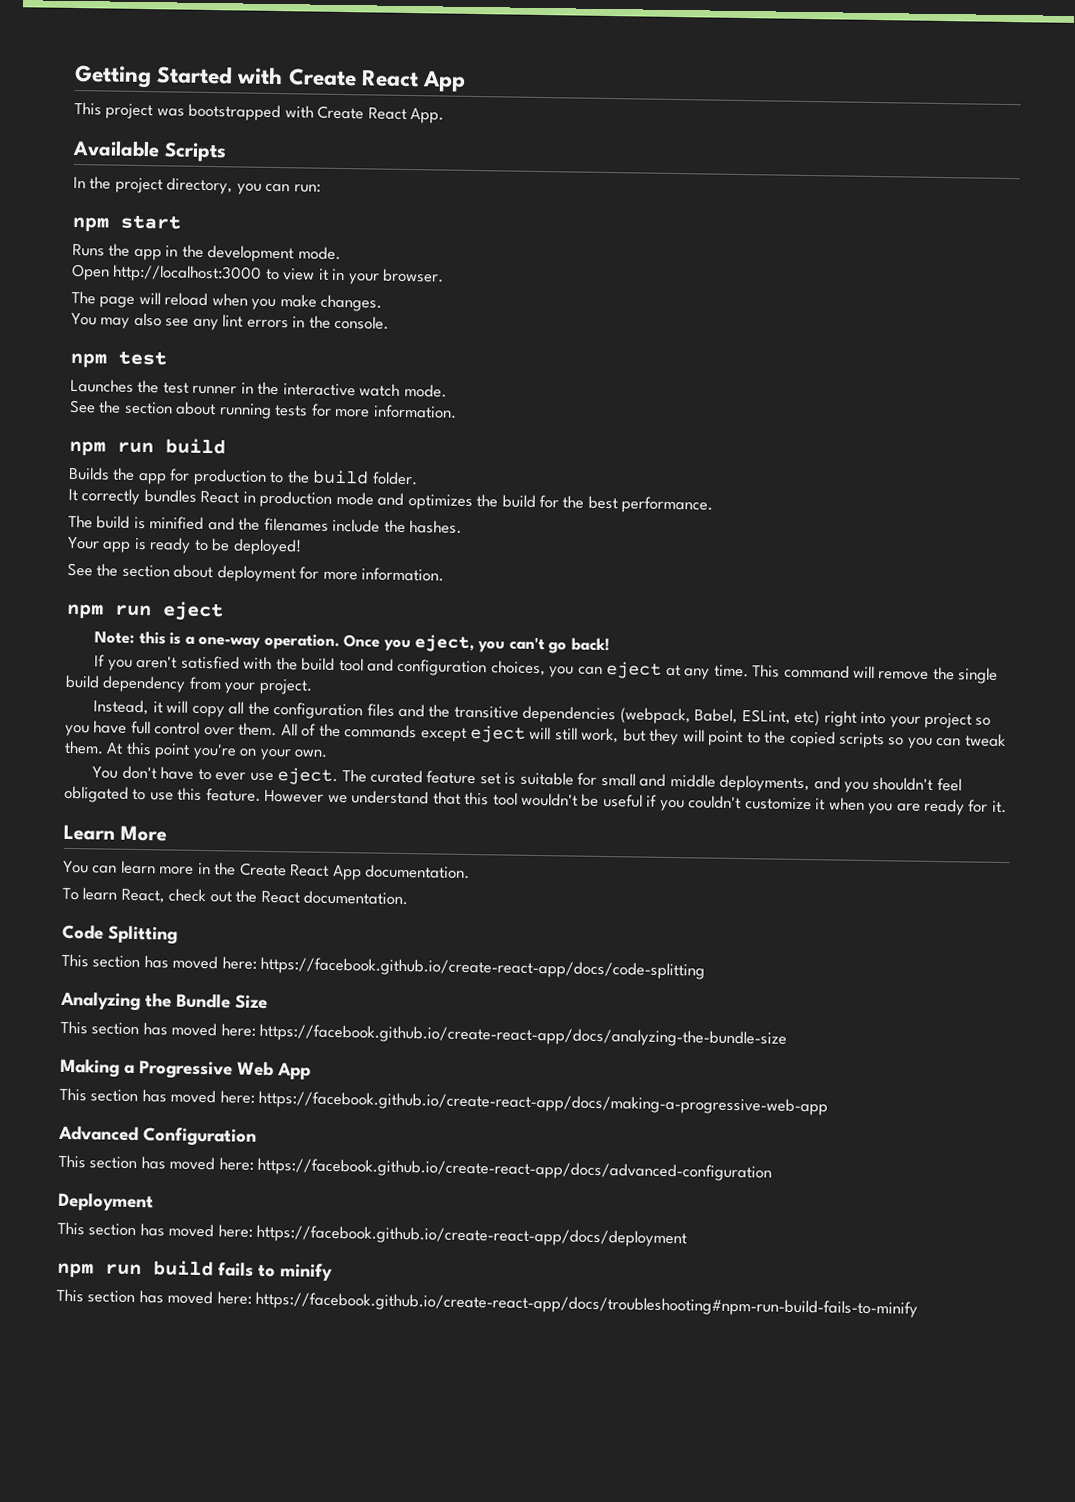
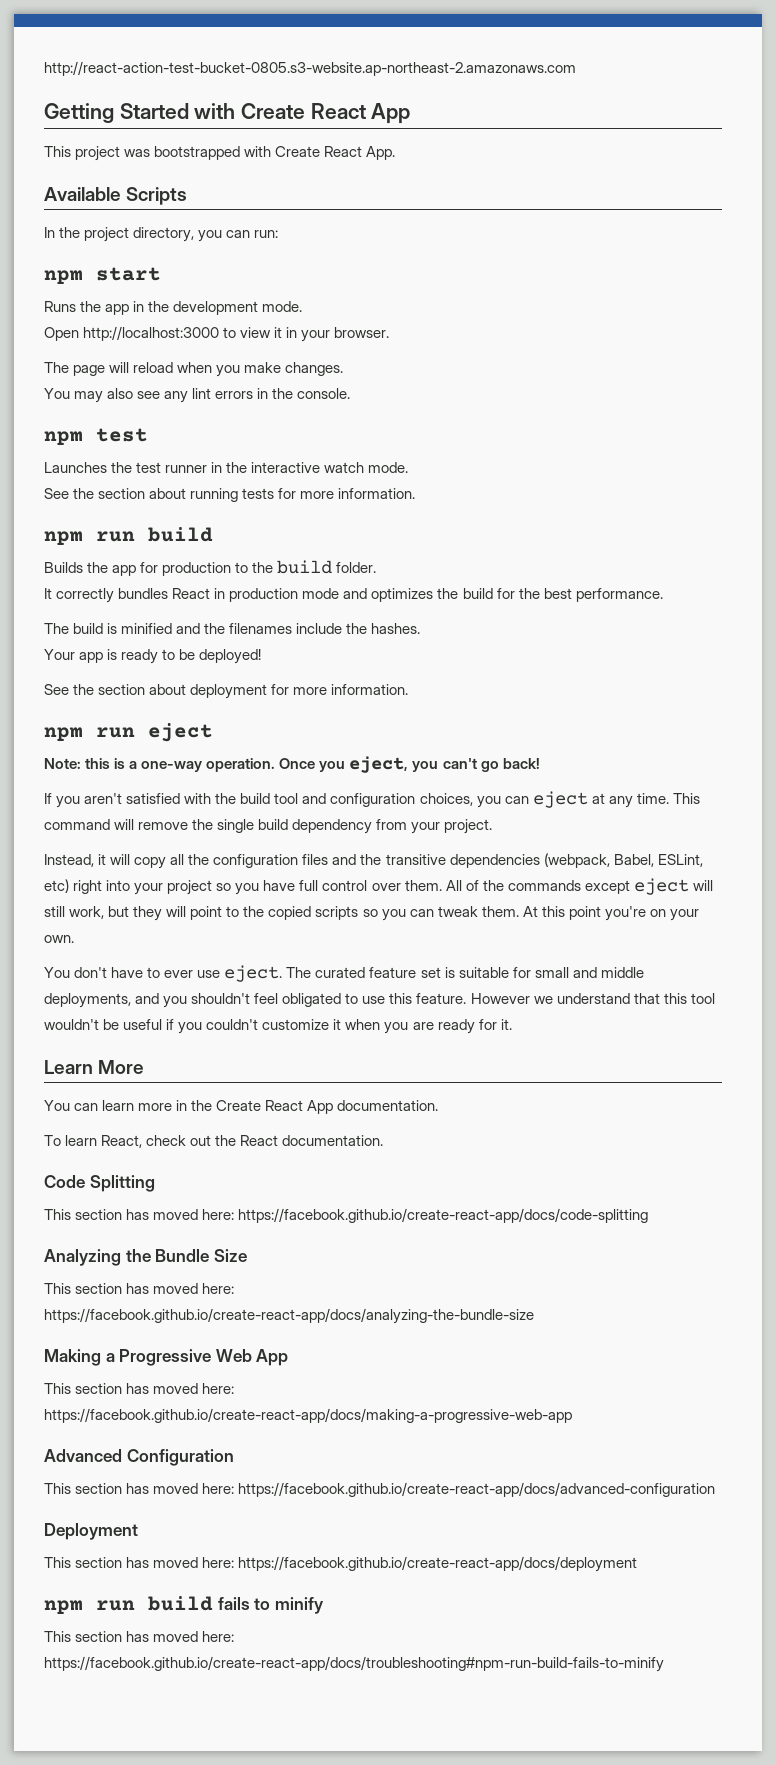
(74, 76) none -> [44,61,576,76] http://react-action-test-bucket-0805.s3-website.ap-northeast-2.amazonaws.com //

